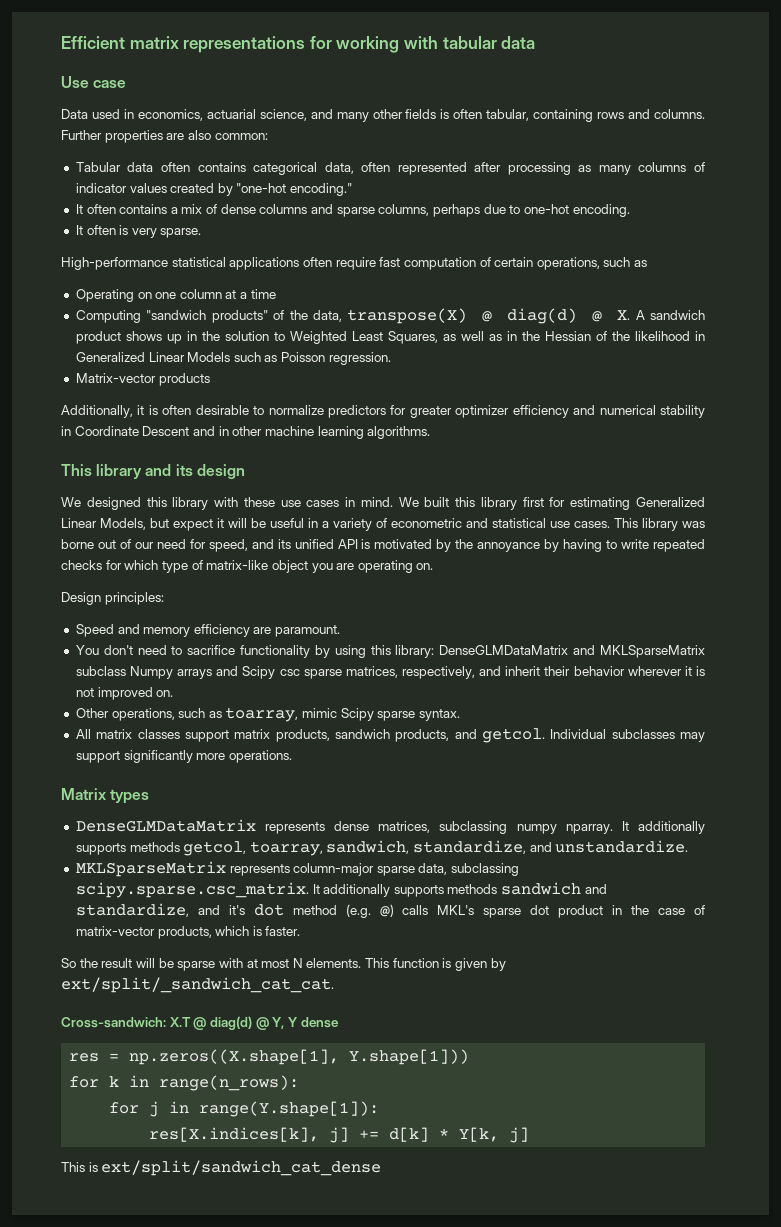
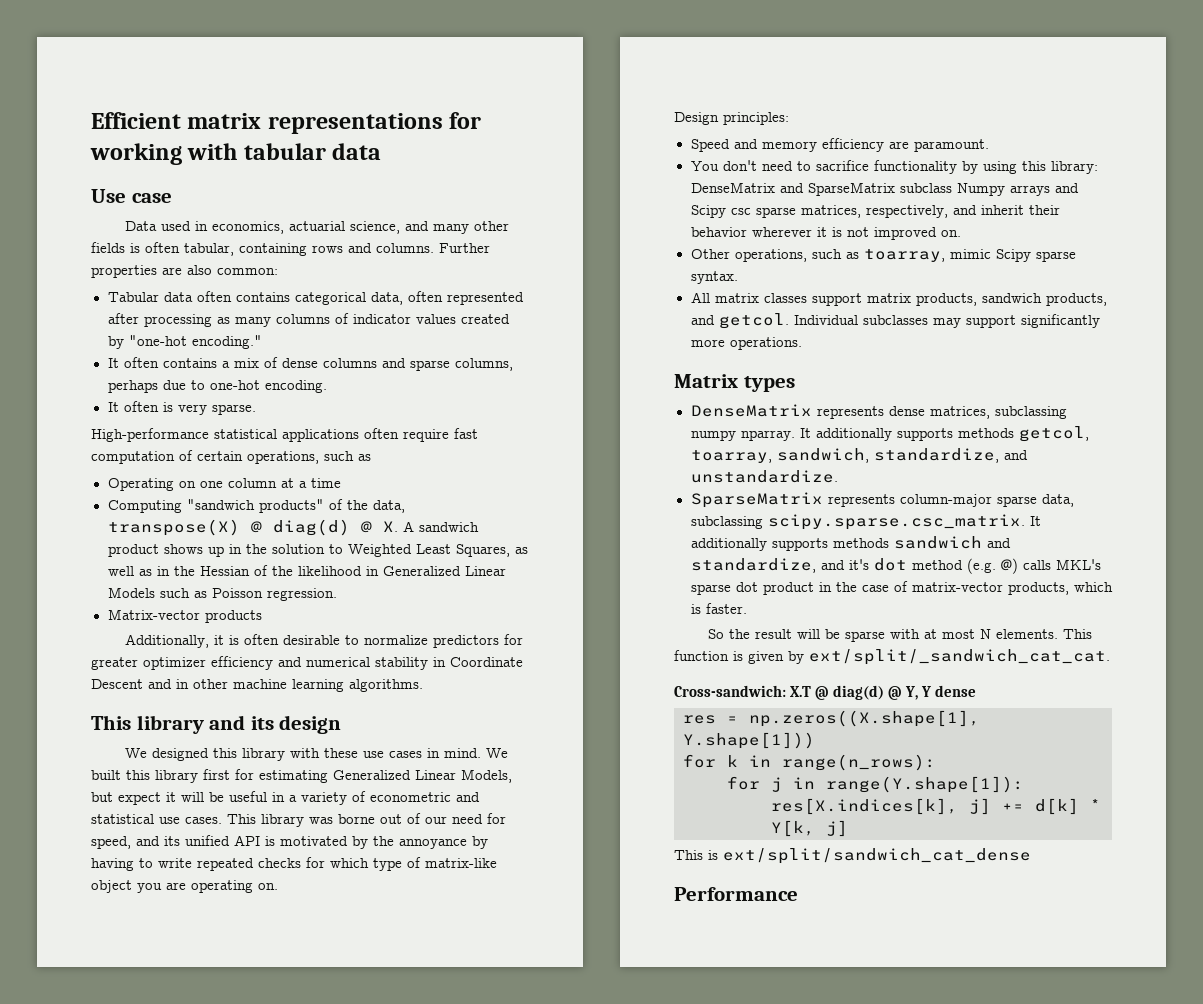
[439,645,705,658] DenseGLMDataMatrix and MKLSparseMatrix -> [690,182,895,196] DenseMatrix and SparseMatrix
[75,819,256,832] DenseGLMDataMatrix -> [690,404,812,417] DenseMatrix
[75,861,226,877] MKLSparseMatrix -> [690,492,823,508] SparseMatrix
(382, 1168) none -> [674,887,798,901] // Performance

